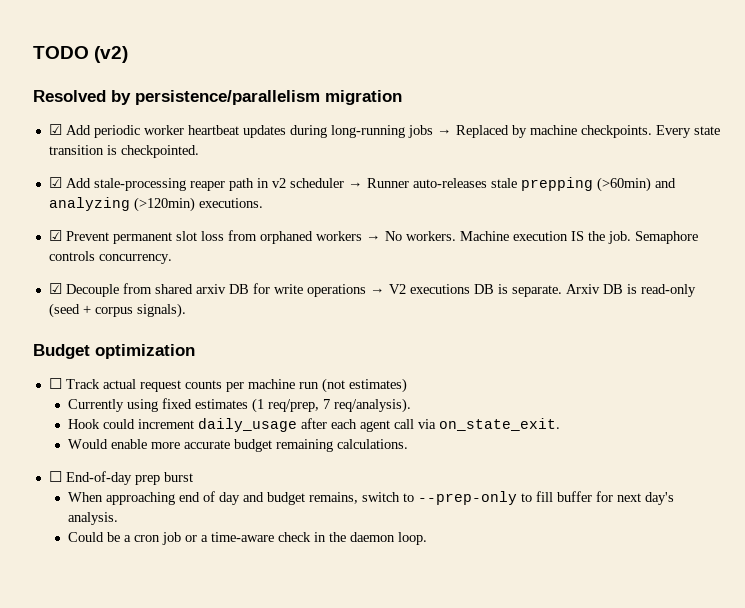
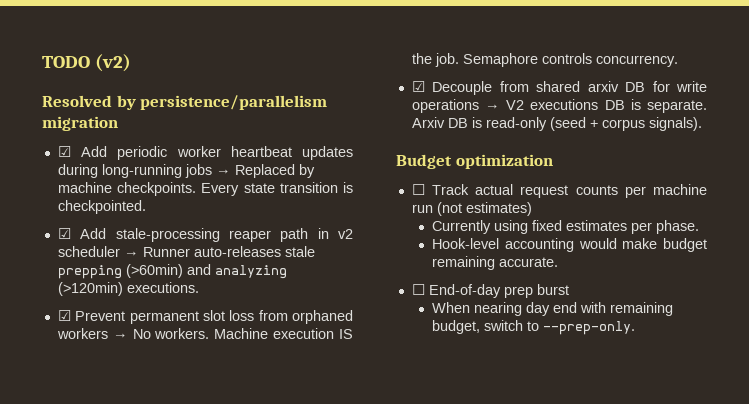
[251,398,411,413] [67,418,560,432] [67,439,230,449] (1 req/prep, 7 req/analysis). // Hook could increment daily_usage after each agent call via on_state_exit. // Would enable more accurate -> [631,220,700,234] [432,238,658,252] per phase. // Hook-level accounting would make
[336,439,408,449] calculations. -> [499,257,559,267] accurate.
[105,491,674,505] [67,512,118,525] [67,532,427,545] approaching end of day and budget remains, switch to --prep-only to fill buffer for next day's analysis. // Could be a cron job or a time-aware check in the daemon loop. -> [474,302,674,316] [432,320,636,335] nearing day end with remaining budget, switch to --prep-only.

